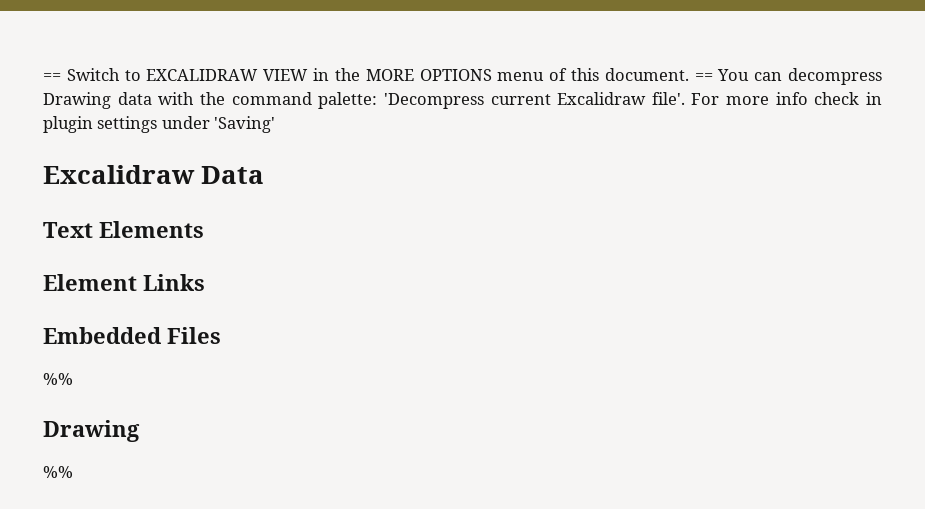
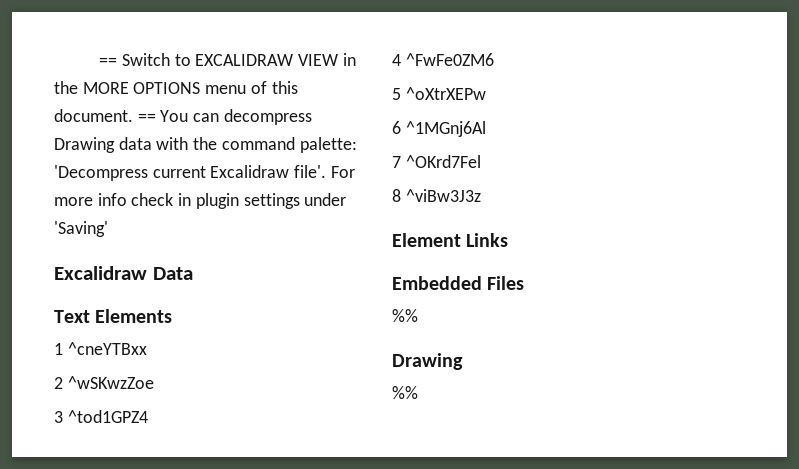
(204, 229) none -> [54,342,147,355] [54,376,154,389] [54,410,148,423] [392,53,494,66] [392,87,486,100] [392,121,486,137] [392,155,481,168] [392,189,481,202] // 1 ^cneYTBxx // 2 ^wSKwzZoe // 3 ^tod1GPZ4 // 4 ^FwFe0ZM6 // 5 ^oXtrXEPw // 6 ^1MGnj6Al // 7 ^OKrd7Fel // 8 ^viBw3J3z

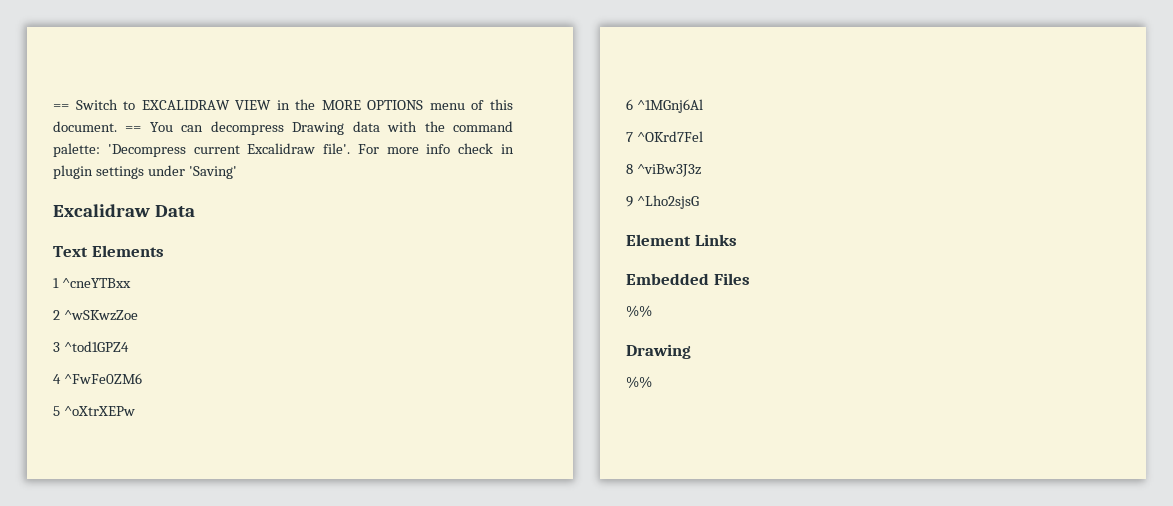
(481, 195) none -> [626,195,699,209] // 9 ^Lho2sjsG

